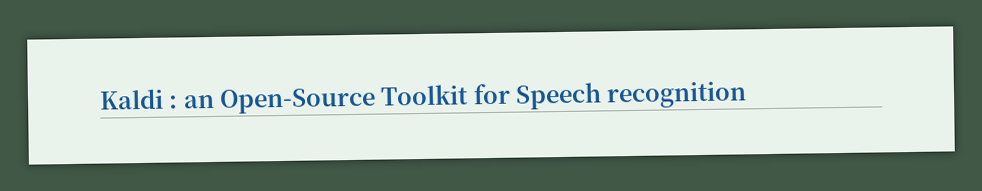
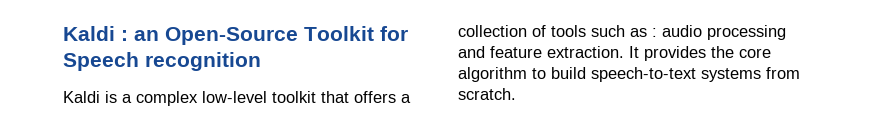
(748, 95) none -> [63,91,411,106] [458,25,786,40] [458,46,771,61] [458,67,800,82] [458,88,516,100] // Kaldi is a complex low-level toolkit that offers a collection of tools such as : audio processing and feature extraction. It provides the core algorithm to build speech-to-text systems from scratch.

